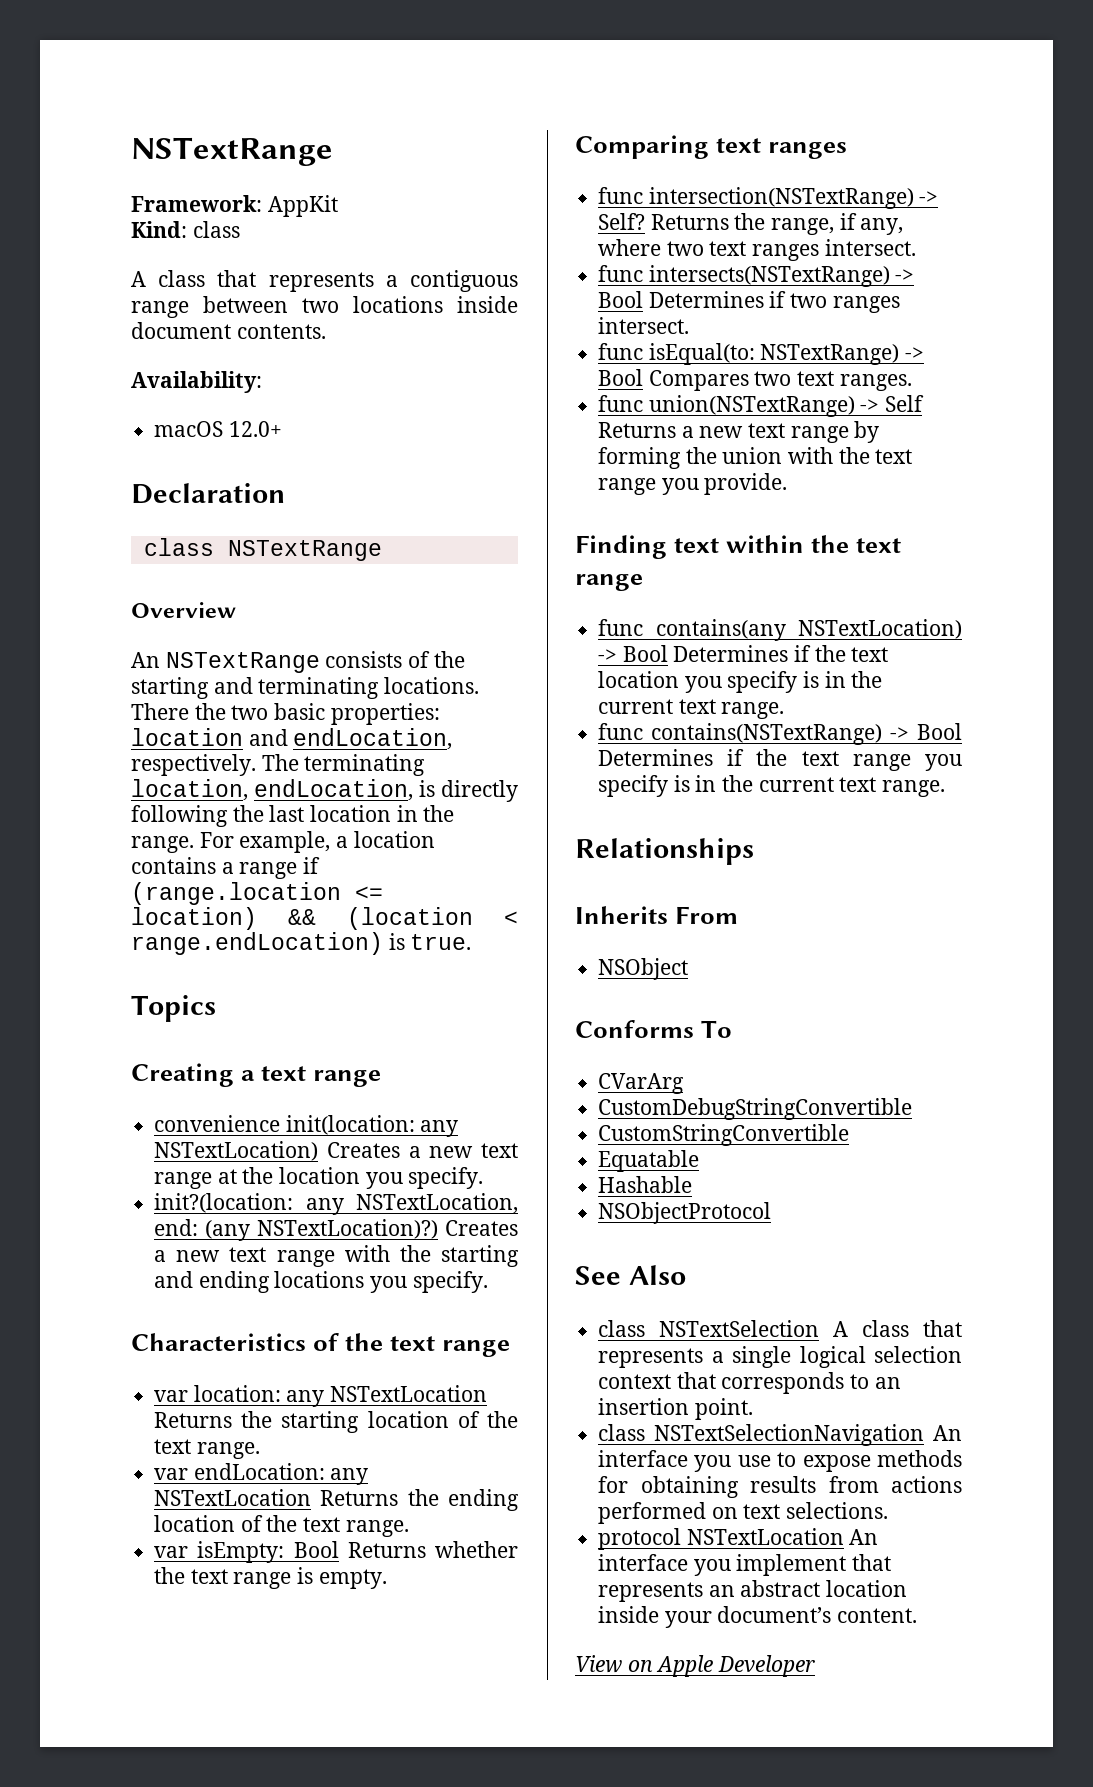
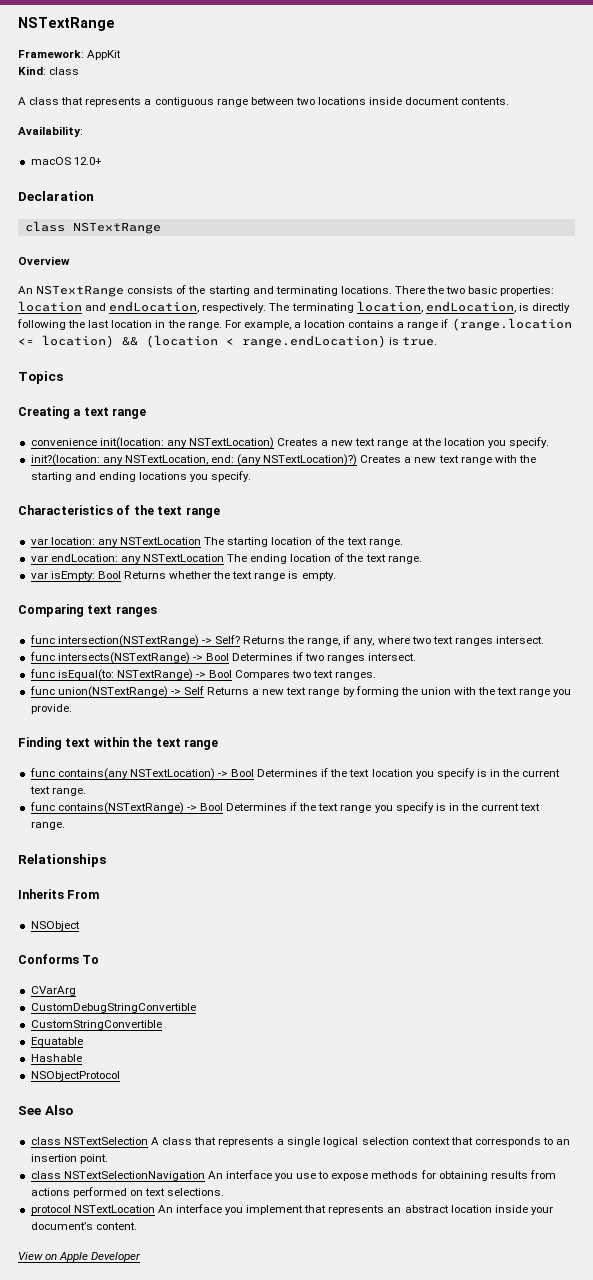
[154,1411,273,1428] Returns the -> [204,537,225,545] The
[320,1489,439,1506] Returns the -> [227,554,248,562] The

